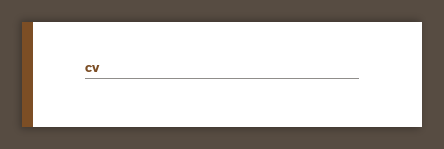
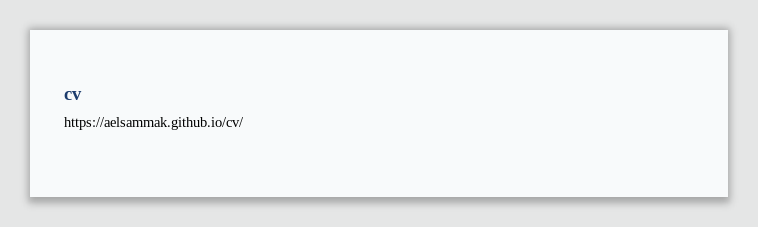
(100, 68) none -> [64,117,244,130] // https://aelsammak.github.io/cv/

